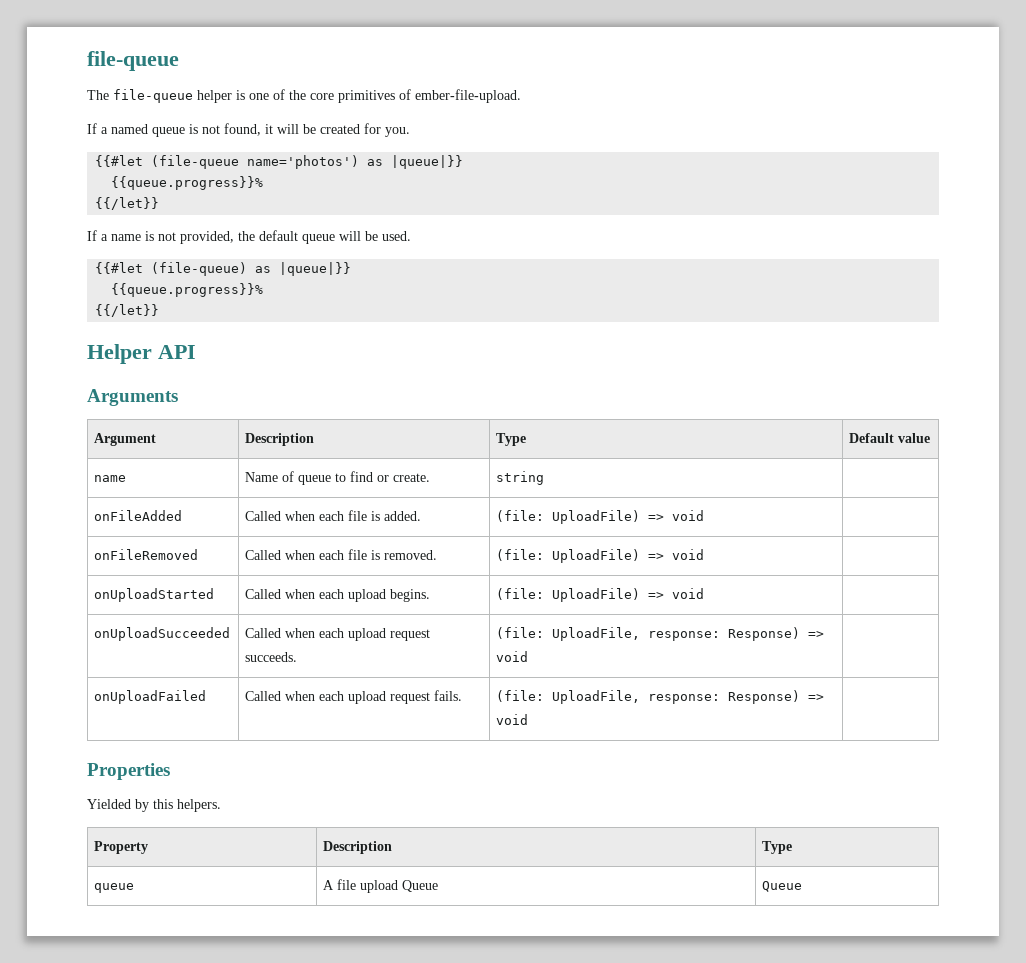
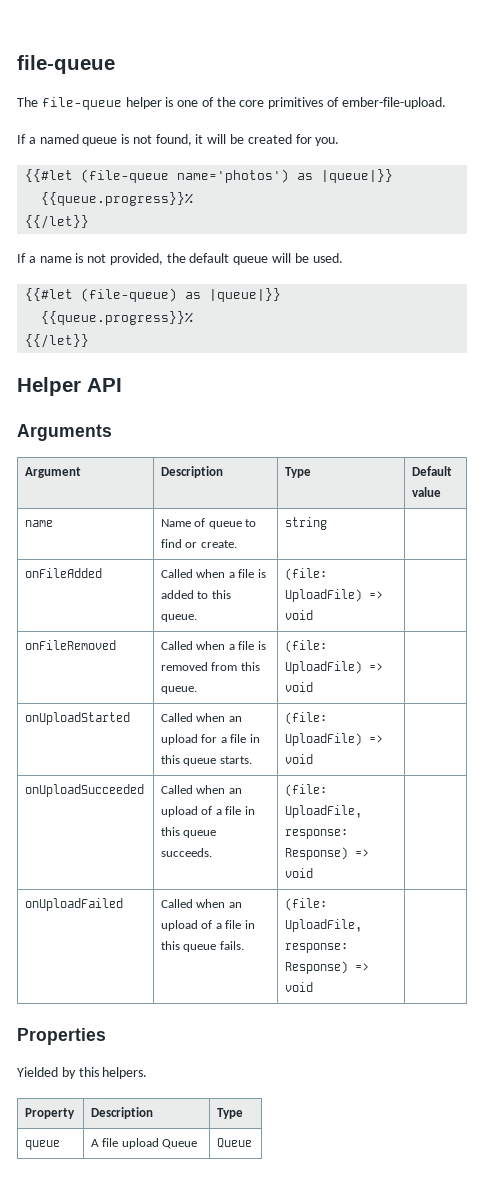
[319,510,422,521] each file is added. -> [228,569,266,578] [161,590,231,599] [161,614,198,622] a file is added to this queue.
[319,549,438,560] each file is removed. -> [228,641,266,650] [161,662,260,671] [161,686,198,694] a file is removed from this queue.
[319,589,431,602] each upload begins. -> [228,716,242,722] [161,734,260,745] [161,755,252,766] an upload for a file in this queue starts.
[319,628,431,641] each upload request -> [228,788,242,794] [161,806,255,817] [161,827,217,838] an upload of a file in this queue
[319,691,431,704] each upload request -> [228,902,242,908] [161,920,255,931] [161,941,217,952] an upload of a file in this queue

